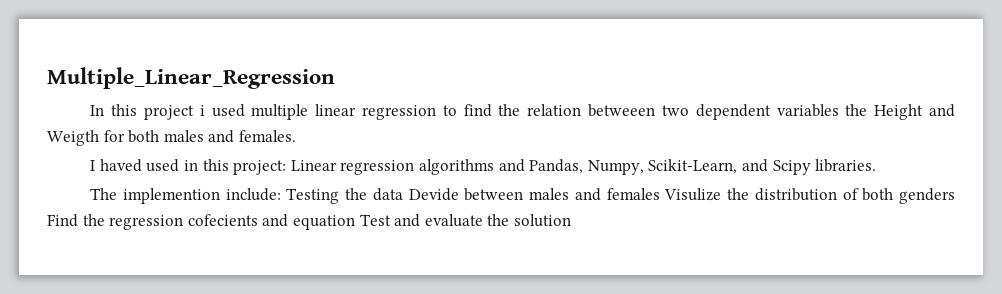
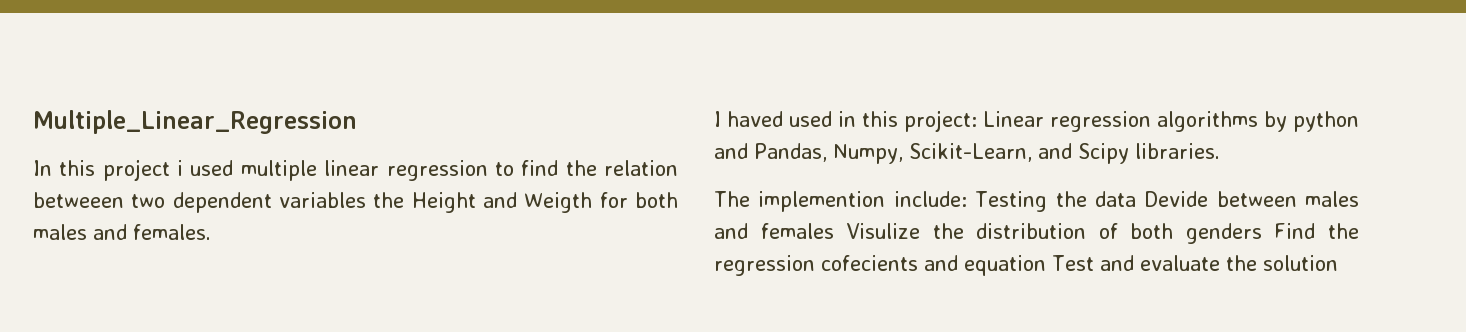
(494, 167) none -> [1264,111,1359,132] by python

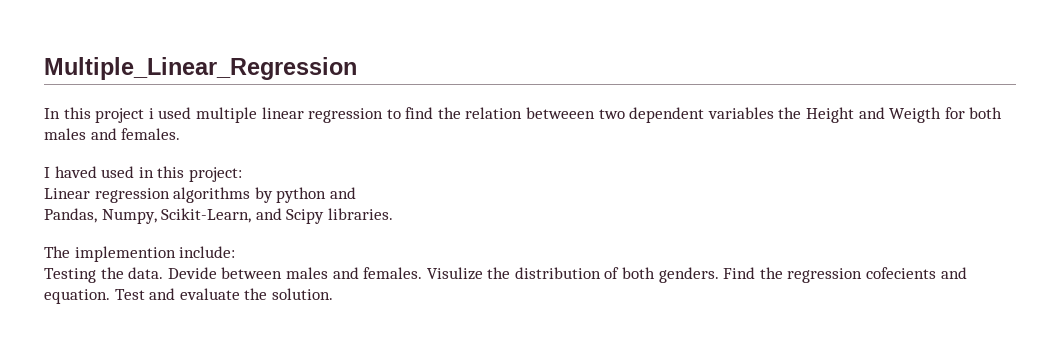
(977, 121) none -> (242, 174) //
(748, 151) none -> (356, 193) //
(967, 199) none -> (236, 252) //
[1094,191,1136,207] data -> [128,267,164,279] data.
[760,223,834,239] females -> [363,267,423,279] females.
[1185,223,1262,244] genders -> [658,267,719,283] genders.
[964,255,1046,276] equation -> [44,289,110,304] equation.
[1262,255,1338,271] solution -> [271,288,333,300] solution.

